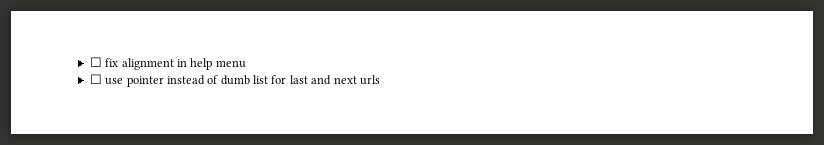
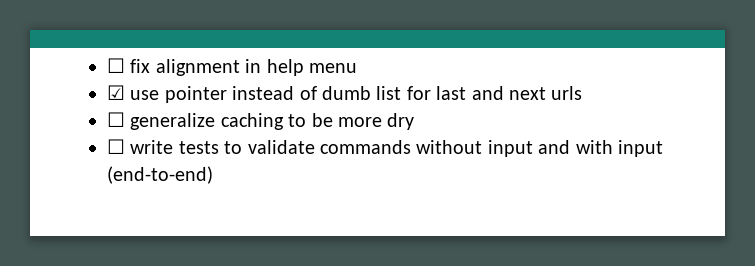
[89,74,102,84] ☐ -> [107,85,125,100] ☑
(380, 80) none -> [107,112,415,130] [107,139,663,157] [107,166,213,184] // ☐ generalize caching to be more dry // ☐ write tests to validate commands without input and with input (end-to-end)

